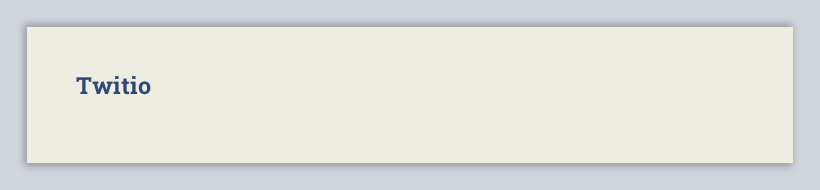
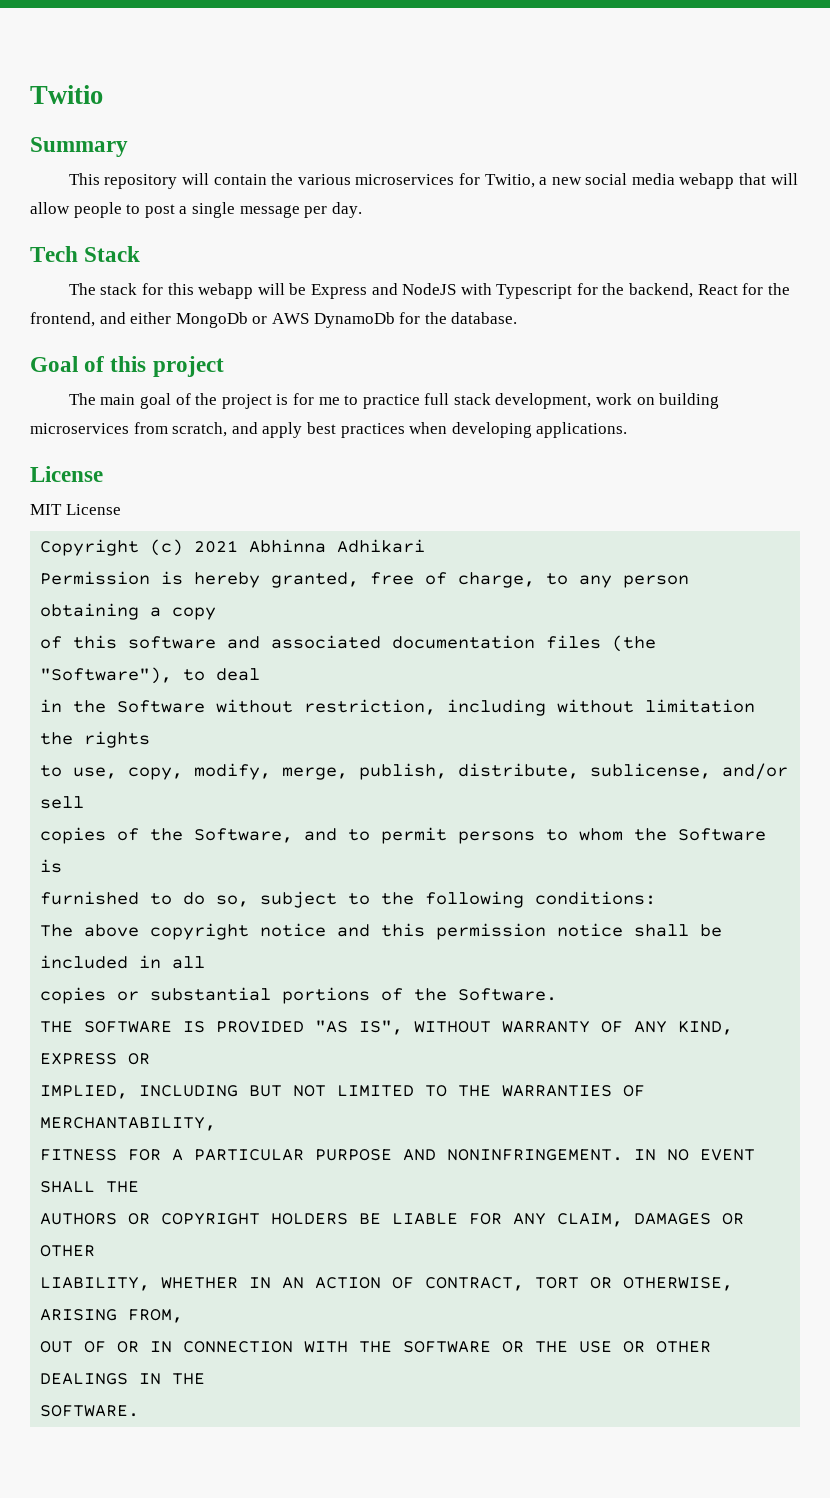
(151, 85) none -> [30,137,128,157] [68,173,798,189] [30,202,362,218] [30,246,141,262] [68,283,790,299] [30,312,518,328] [30,356,224,377] [68,393,720,409] [30,422,628,438] [30,466,103,482] [30,504,121,515] [40,539,426,556] [40,571,690,588] [40,603,217,620] [40,635,657,652] [40,667,261,684] [40,699,756,716] [40,731,151,748] [40,763,789,780] [40,796,85,809] [40,827,767,844] [40,859,63,873] [40,891,657,908] [40,923,723,940] [40,955,206,969] [40,987,558,1004] [40,1020,734,1035] [40,1053,151,1065] [40,1085,646,1099] [40,1117,217,1131] [40,1149,756,1161] [40,1181,140,1193] [40,1213,745,1227] [40,1245,96,1257] [40,1277,734,1291] [40,1309,184,1323] [40,1341,712,1353] [40,1373,206,1385] [40,1405,140,1417] // Summary // This repository will contain the various microservices for Twitio, a new social media webapp that will allow people to post a single message per day. // Tech Stack // The stack for this webapp will be Express and NodeJS with Typescript for the backend, React for the frontend, and either MongoDb or AWS DynamoDb for the database. // Goal of this project // The main goal of the project is for me to practice full stack development, work on building microservices from scratch, and apply best practices when developing applications. // License // MIT License // Copyright (c) 2021 Abhinna Adhikari // Permission is hereby granted, free of charge, to any person obtaining a copy // of this software and associated documentation files (the "Software"), to deal // in the Software without restriction, including without limitation the rights // to use, copy, modify, merge, publish, distribute, sublicense, and/or sell // copies of the Software, and to permit persons to whom the Software is // furnished to do so, subject to the following conditions: // The above copyright notice and this permission notice shall be included in all // copies or substantial portions of the Software. // THE SOFTWARE IS PROVIDED "AS IS", WITHOUT WARRANTY OF ANY KIND, EXPRESS OR // IMPLIED, INCLUDING BUT NOT LIMITED TO THE WARRANTIES OF MERCHANTABILITY, // FITNESS FOR A PARTICULAR PURPOSE AND NONINFRINGEMENT. IN NO EVENT SHALL THE // AUTHORS OR COPYRIGHT HOLDERS BE LIABLE FOR ANY CLAIM, DAMAGES OR OTHER // LIABILITY, WHETHER IN AN ACTION OF CONTRACT, TORT OR OTHERWISE, ARISING FROM, // OUT OF OR IN CONNECTION WITH THE SOFTWARE OR THE USE OR OTHER DEALINGS IN THE // SOFTWARE.

